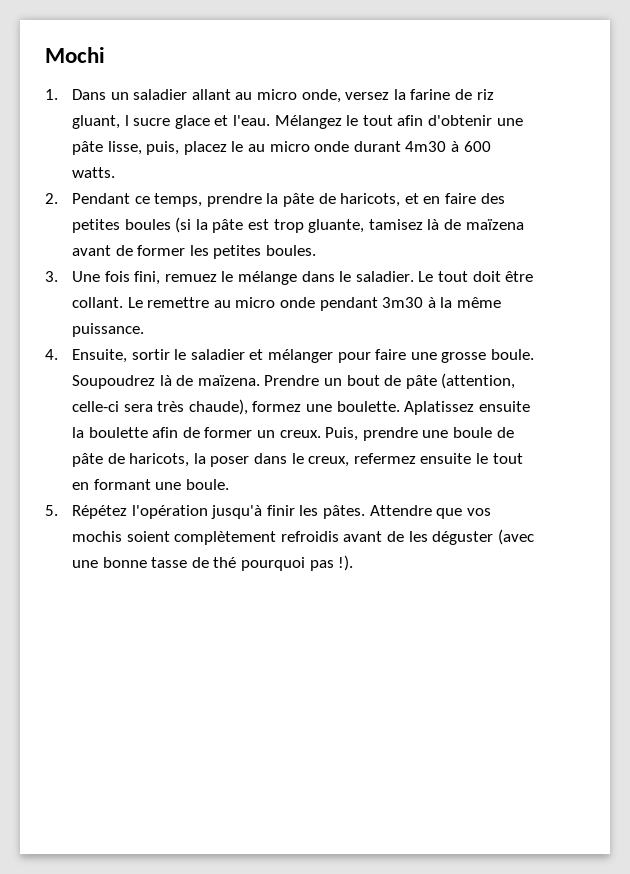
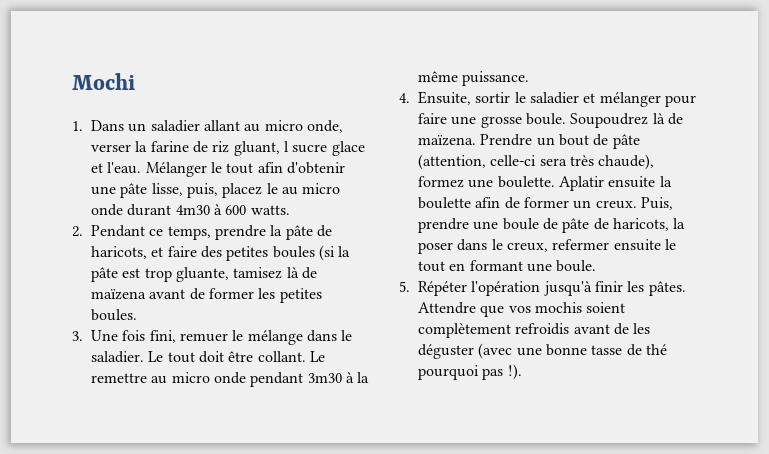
[345,92,390,100] versez -> [91,144,131,152] verser
[274,115,342,129] Mélangez -> [145,162,207,177] Mélanger
[423,196,441,204] en -> (164, 252) none
[164,274,217,282] remuez -> [179,333,228,342] remuer
[404,401,475,415] Aplatissez -> [558,176,604,191] Aplatir
[353,453,416,464] refermez -> [552,239,610,250] refermer
[72,505,128,519] Répétez -> [418,281,467,296] Répéter

